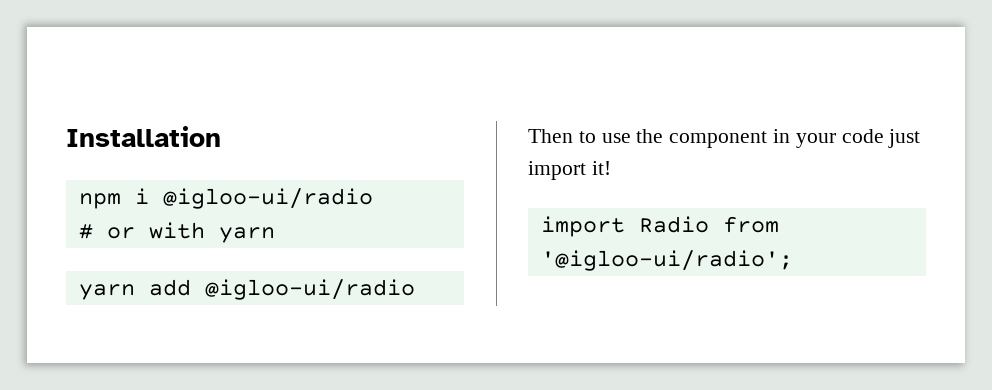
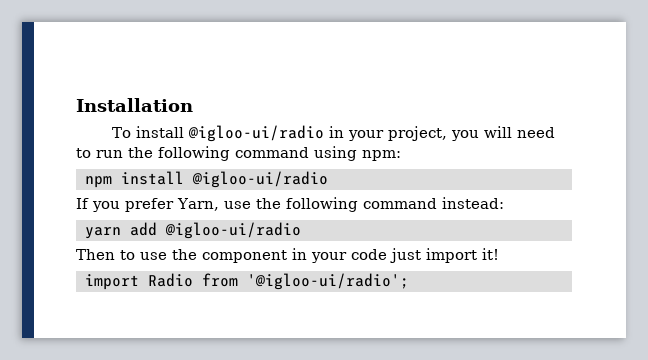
(221, 136) none -> [112,125,556,142] [76,146,401,161] // To install @igloo-ui/radio in your project, you will need to run the following command using npm:
[134,188,373,209] [78,222,275,243] i @igloo-ui/radio // # or with yarn -> [121,171,328,188] [76,197,504,212] install @igloo-ui/radio // If you prefer Yarn, use the following command instead:

